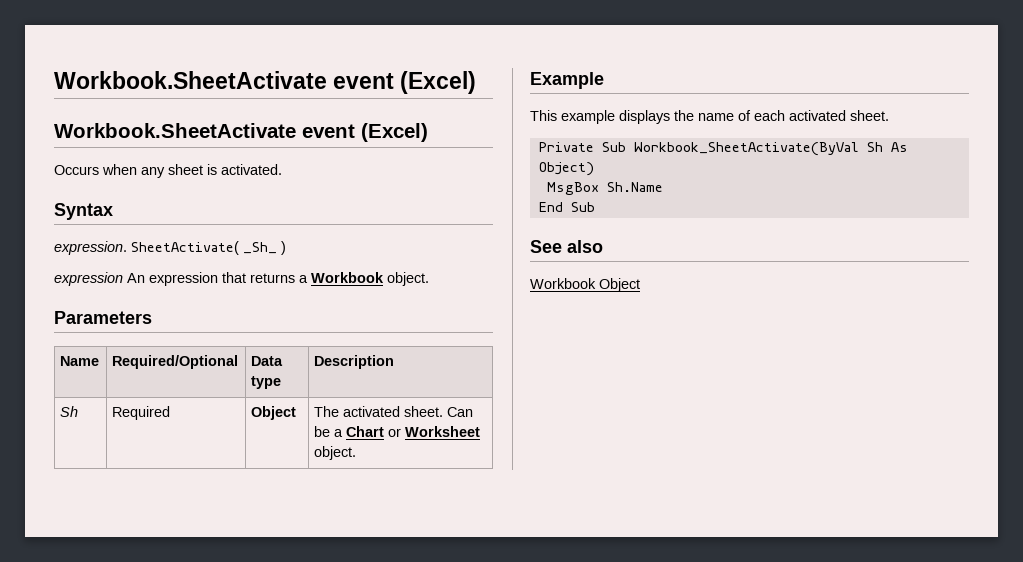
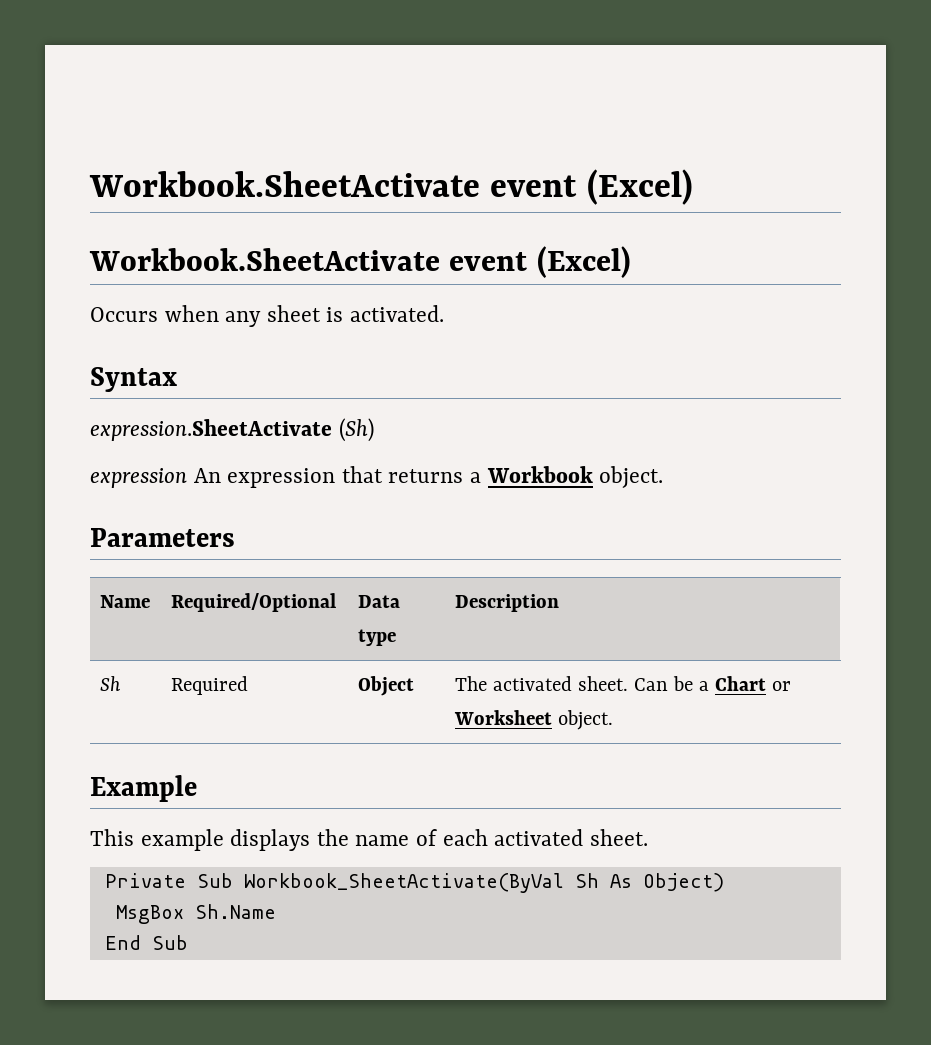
[54,241,286,255] expression. SheetActivate( _Sh_ ) -> [90,418,374,442] expression.SheetActivate (Sh)
[530,240,603,253] [530,278,640,292] // See also // Workbook Object -> (188, 942) none

